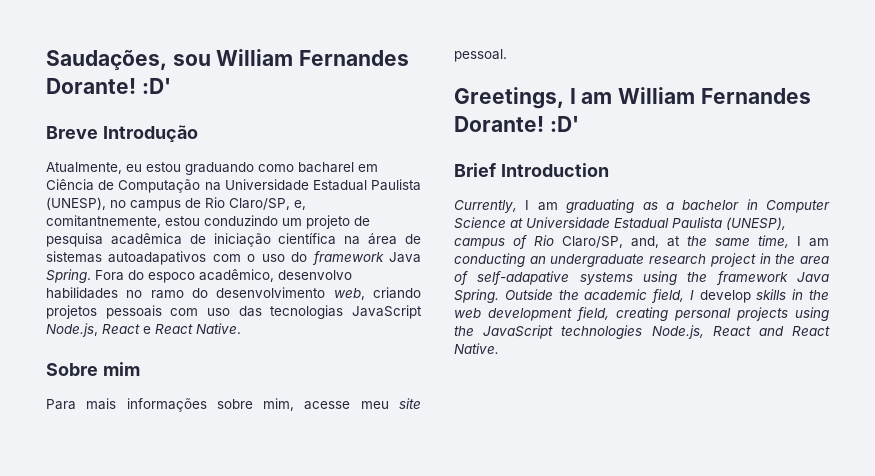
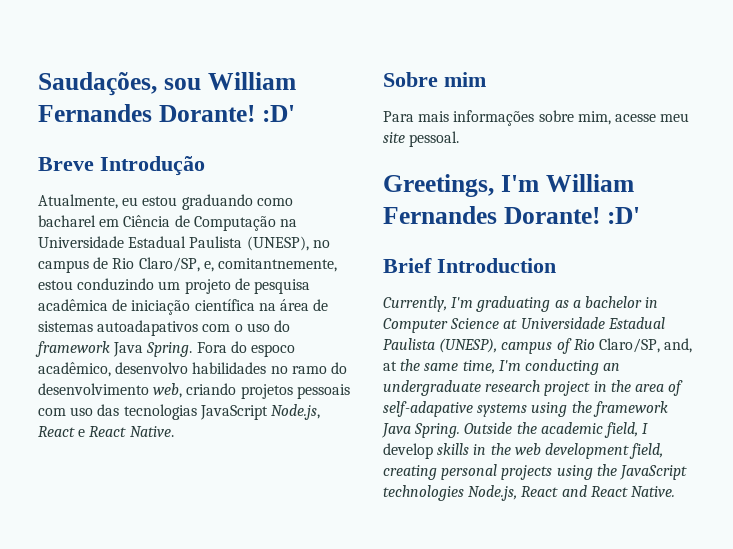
[569,88,613,104] I am -> [500,175,539,192] I'm
[525,200,558,211] I am -> [451,297,474,308] I'm
[797,236,829,247] I am -> [498,360,521,371] I'm

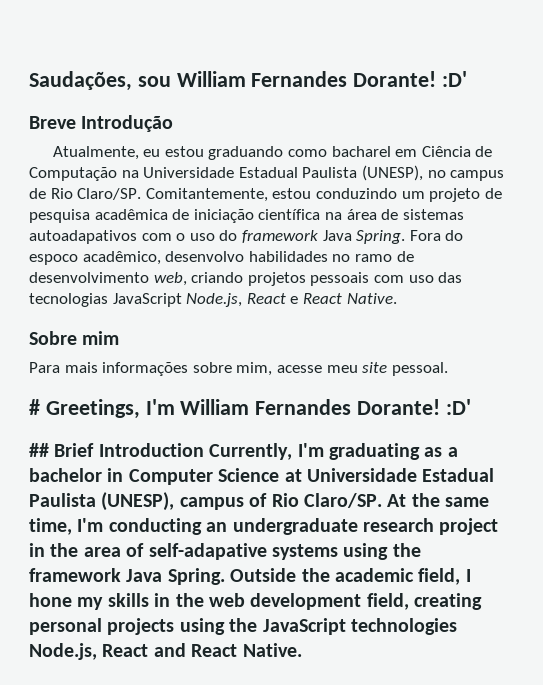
[138,257,337,272] Claro/SP, e, comitantnemente, -> [77,188,268,202] Claro/SP. Comitantemente,
[330,362,347,374] do -> [396,251,414,262] de
(460, 139) none -> [29,399,40,415] #
(640, 215) none -> [29,443,49,457] ##
(556, 265) // -> (204, 450) none
[598,338,693,353] [383,361,397,371] Claro/SP, and, at -> [304,493,407,508] Claro/SP. At
[383,443,433,459] develop -> [29,593,104,610] hone my

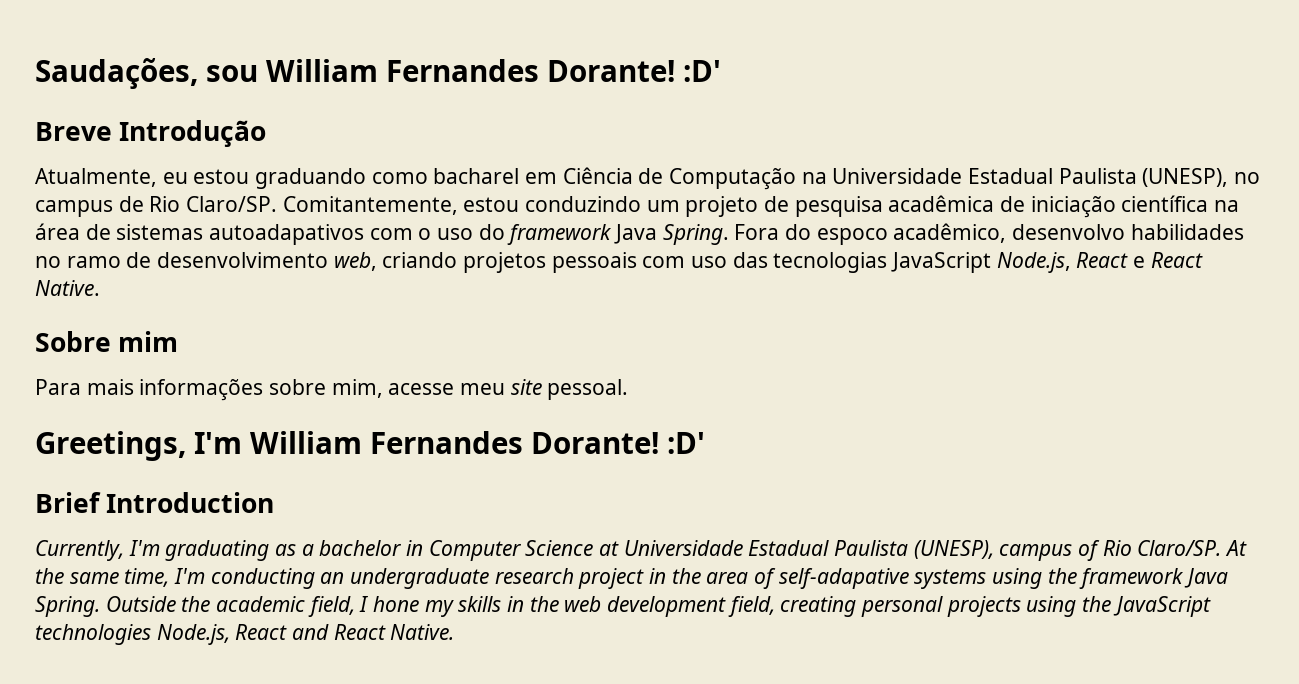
[29,399,40,415] # -> (629, 389) none
[29,443,49,457] ## -> (705, 443) none
(204, 450) none -> (275, 502) //

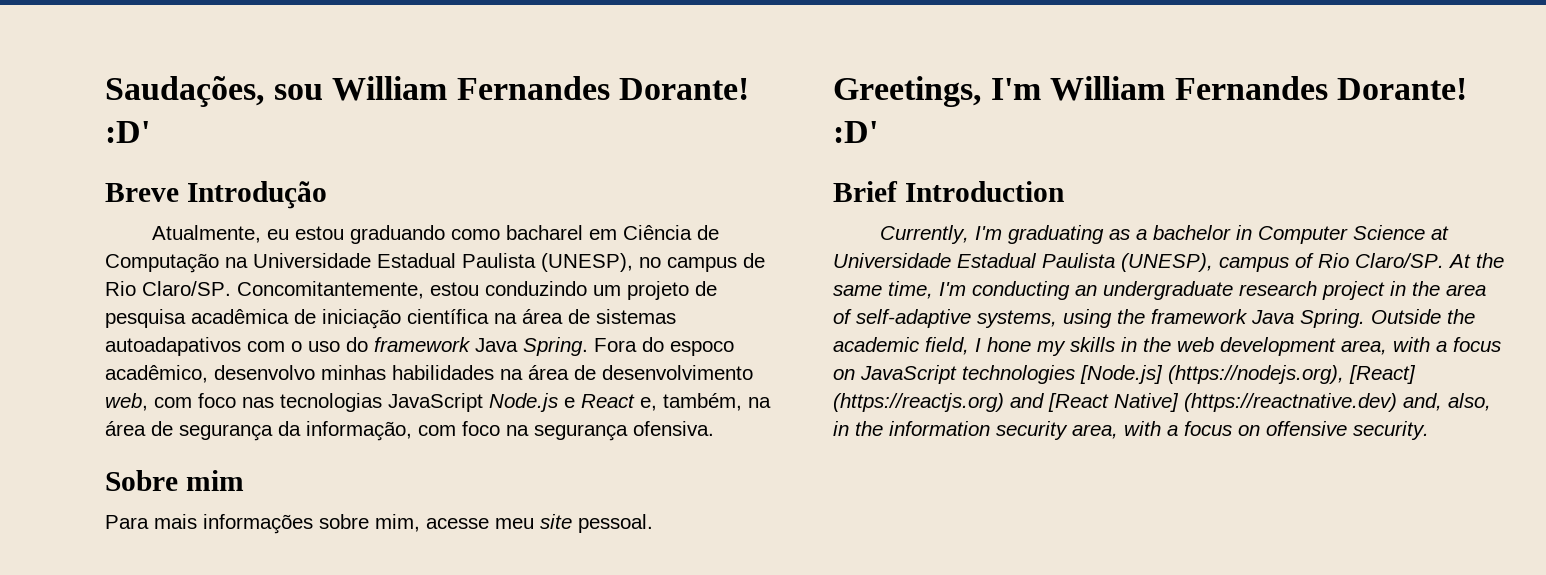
[282,196,458,215] Comitantemente, -> [237,281,424,299] Concomitantemente,
[1130,224,1244,240] [35,252,1203,273] [35,280,100,296] habilidades no ramo de desenvolvimento web, criando projetos pessoais com uso das tecnologias JavaScript Node.js, React e React Native. -> [321,365,753,380] [105,393,771,412] [105,421,714,441] minhas habilidades na área de desenvolvimento web, com foco nas tecnologias JavaScript Node.js e React e, também, na área de segurança da informação, com foco na segurança ofensiva.
[778,568,987,589] self-adapative systems -> [856,309,1057,328] self-adaptive systems,
[727,596,1211,617] [35,624,455,645] field, creating personal projects using the JavaScript technologies Node.js, React and React Native. -> [1341,337,1501,355] [833,365,1416,384] [833,393,1491,412] [833,421,1429,440] area, with a focus on JavaScript technologies [Node.js] (https://nodejs.org), [React] (https://reactjs.org) and [React Native] (https://reactnative.dev) and, also, in the information security area, with a focus on offensive security.

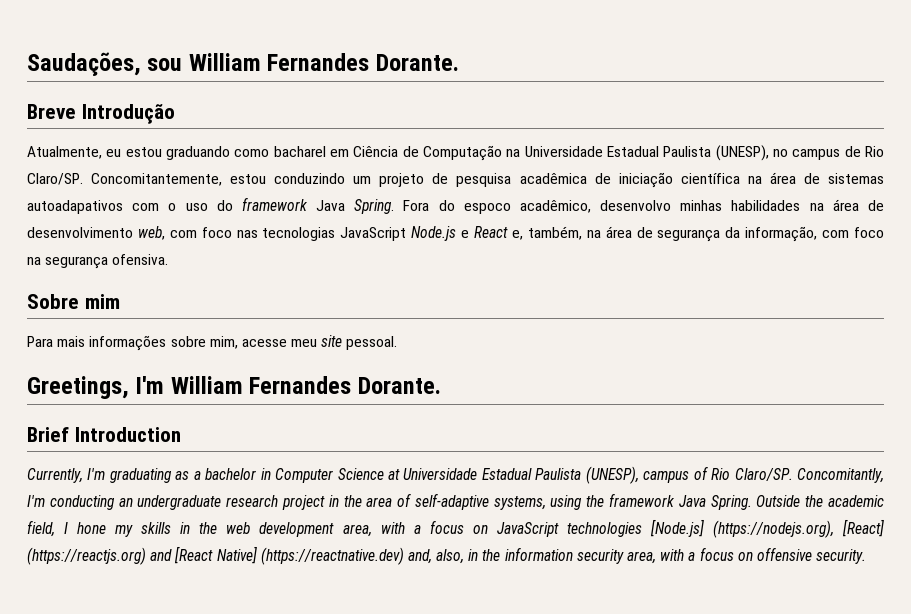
[618,78,749,100] [105,121,150,143] Dorante! :D' -> [375,54,459,71] Dorante.
[1336,78,1467,100] [833,121,878,143] Dorante! :D' -> [357,377,441,394] Dorante.
[1448,253,1504,268] [833,281,933,299] At the same time, -> [797,468,885,483] Concomitantly,

